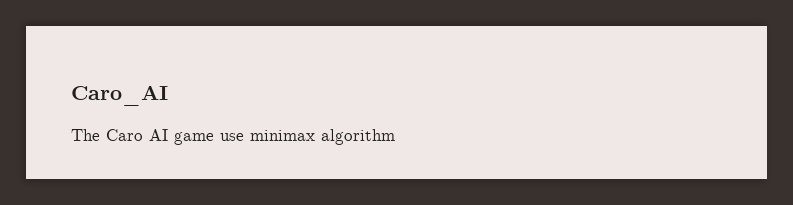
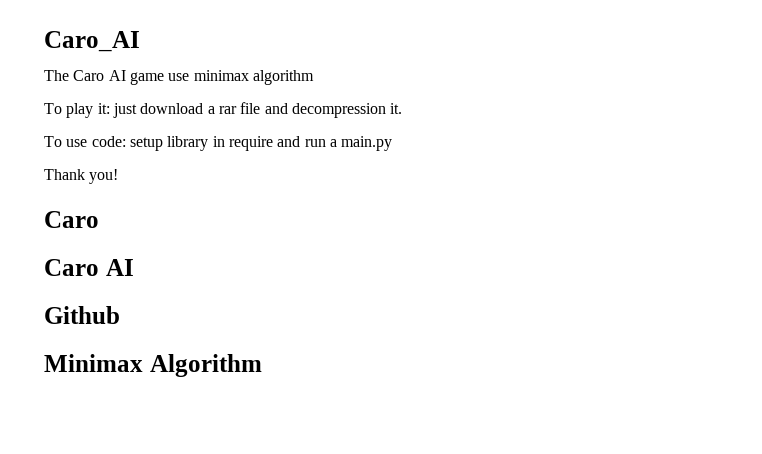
(395, 137) none -> [44,102,403,118] [44,136,393,151] [44,169,119,184] [44,211,99,228] [44,259,134,276] [44,306,120,324] [44,354,262,377] // To play it: just download a rar file and decompression it. // To use code: setup library in require and run a main.py // Thank you! // Caro // Caro AI // Github // Minimax Algorithm

